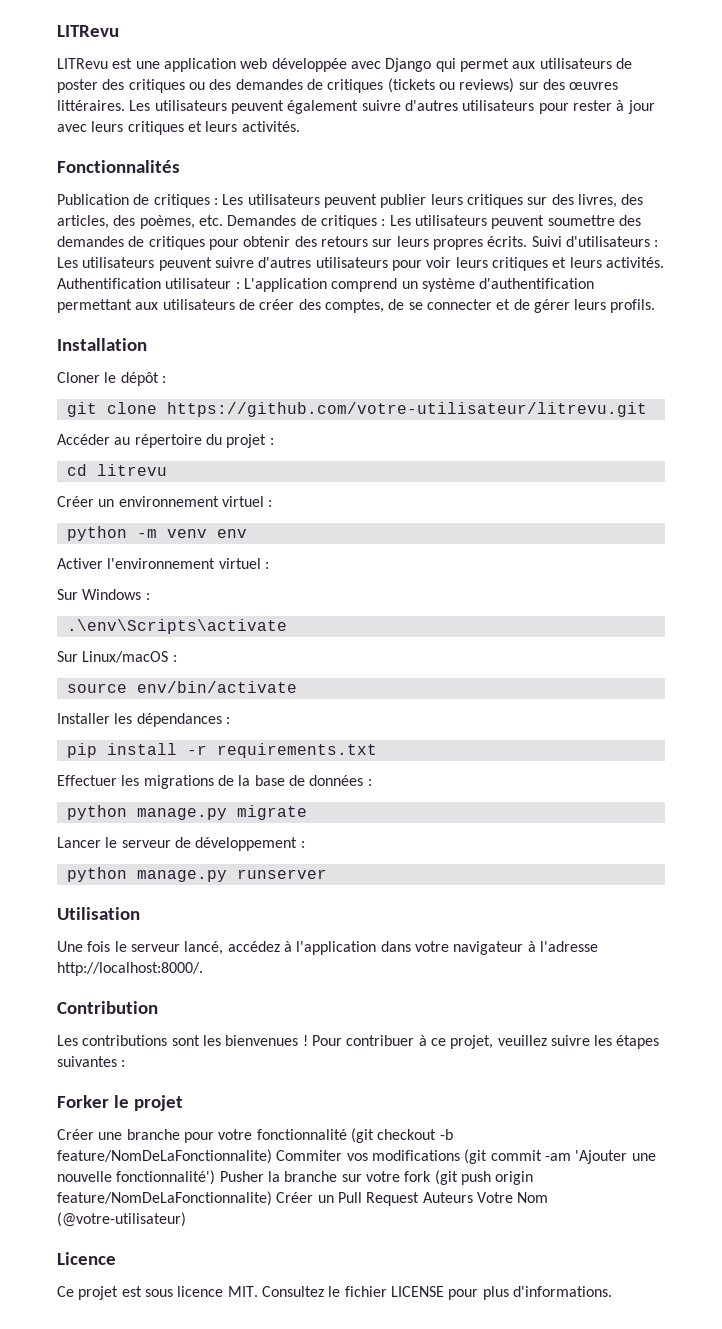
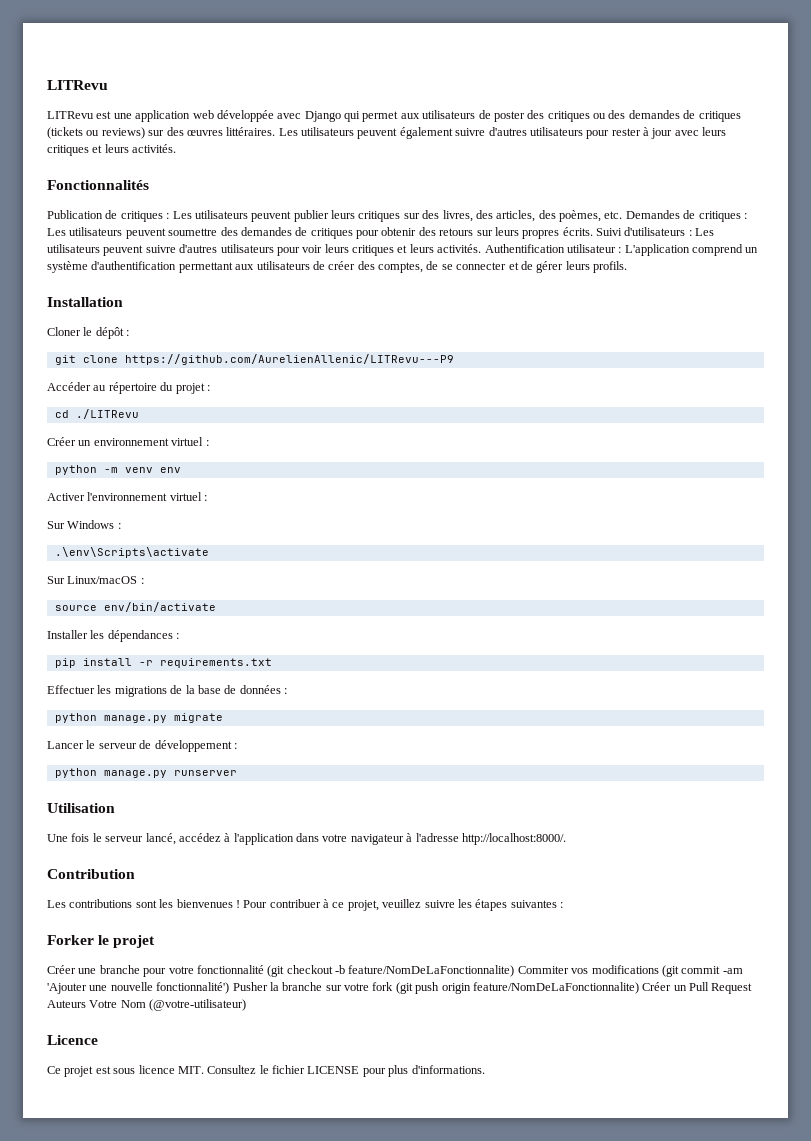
[166,402,647,417] https://github.com/votre-utilisateur/litrevu.git -> [124,354,454,365] https://github.com/AurelienAllenic/LITRevu---P9
[96,464,167,476] litrevu -> [75,409,139,419] ./LITRevu

